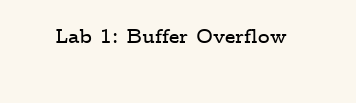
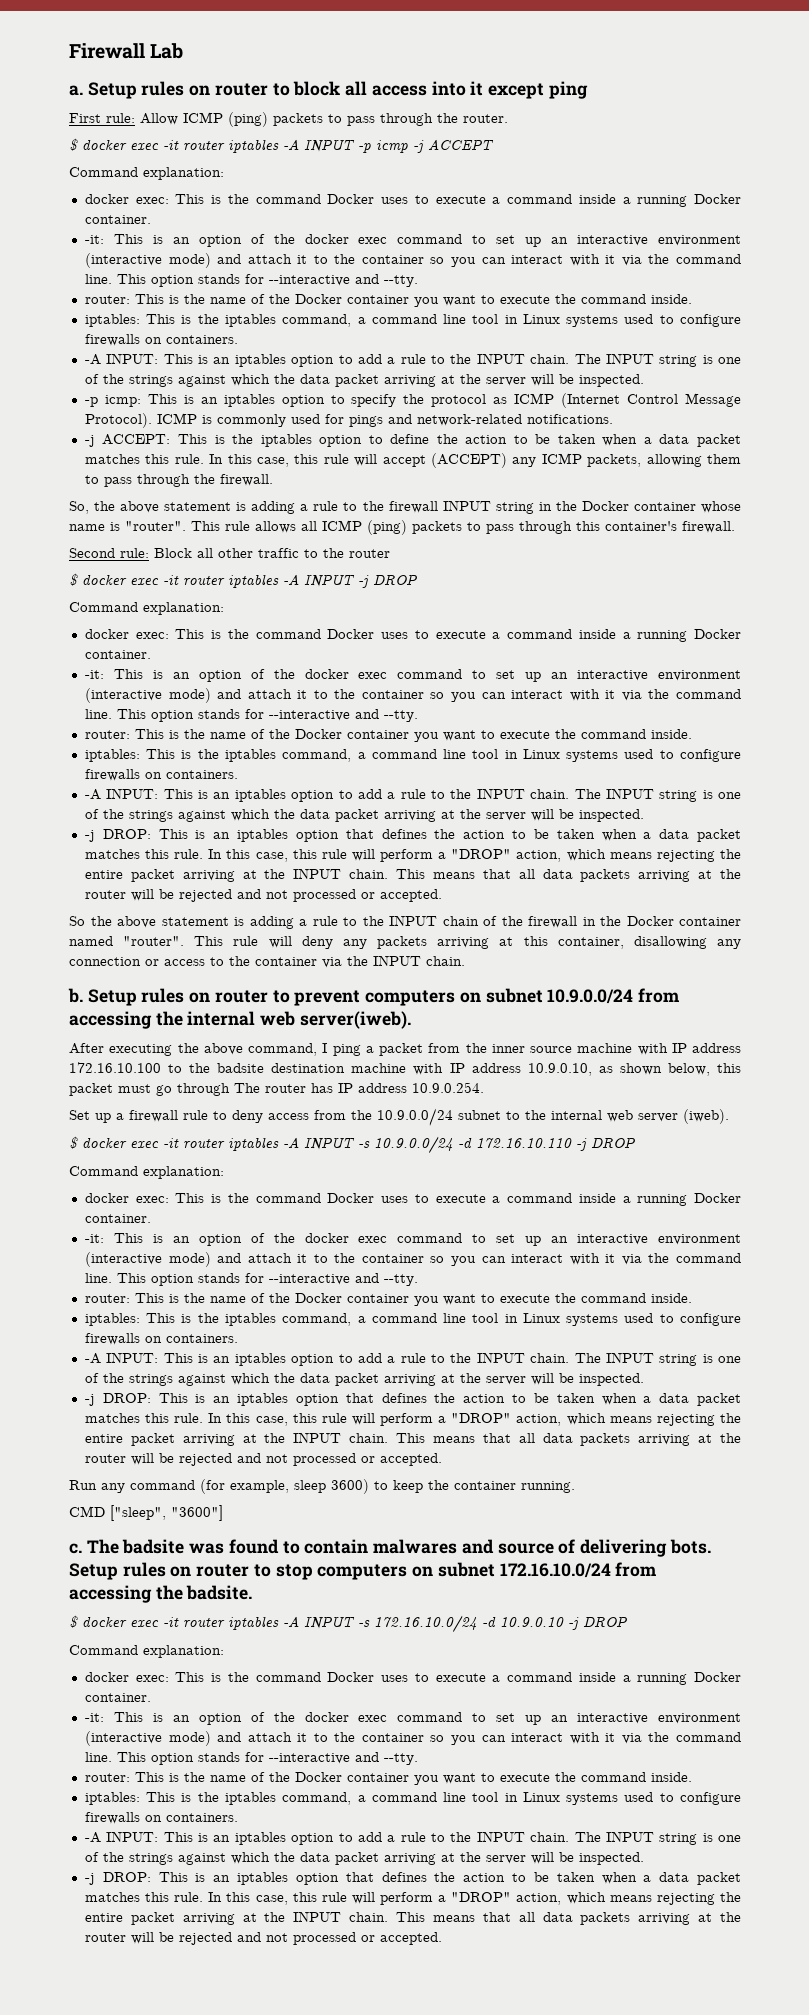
(55, 36) none -> [69,43,145,59] Firewall
[100,29,287,43] 1: Buffer Overflow -> [69,81,588,99] [69,112,508,127] [69,138,494,153] [69,167,224,180] [84,194,741,207] [84,215,151,224] [84,234,741,247] [84,253,741,268] [84,274,418,287] [84,294,692,307] [84,314,741,327] [84,334,238,346] [84,353,741,367] [84,374,644,387] [84,393,741,408] [84,413,613,428] [84,434,741,447] [84,453,741,468] [84,474,273,487] [69,500,741,514] [69,520,735,535] [69,548,390,558] [69,573,417,588] [69,602,224,615] [84,629,741,642] [84,650,151,659] [84,669,741,682] [84,688,741,703] [84,709,418,722] [84,729,692,742] [84,749,741,762] [84,769,238,781] [84,788,741,802] [84,809,644,822] [84,829,741,842] [84,849,741,862] [84,868,742,882] [84,889,442,902] [69,915,741,929] [69,936,741,949] [69,955,465,968] [68,988,679,1006] [69,1011,411,1029] [69,1043,741,1056] [69,1062,742,1076] [69,1082,484,1096] [69,1108,729,1126] [69,1136,635,1154] [69,1166,224,1179] [84,1193,741,1206] [84,1214,151,1223] [84,1233,741,1246] [84,1252,741,1267] [84,1273,418,1286] [84,1293,692,1306] [84,1313,741,1326] [84,1333,238,1345] [84,1352,741,1366] [84,1373,644,1386] [84,1393,741,1406] [84,1413,741,1426] [84,1432,742,1446] [84,1453,442,1466] [69,1479,575,1494] [69,1505,223,1521] [69,1539,711,1557] [69,1562,657,1580] [69,1585,253,1603] [69,1615,627,1633] [69,1645,224,1658] [84,1672,741,1685] [84,1693,151,1702] [84,1712,741,1725] [84,1731,741,1746] [84,1752,418,1765] [84,1772,692,1785] [84,1792,741,1805] [84,1812,238,1824] [84,1831,741,1845] [84,1852,644,1865] [84,1872,741,1885] [84,1892,741,1905] [84,1911,742,1925] [84,1932,442,1945] // a. Setup rules on router to block all access into it except ping // First rule: Allow ICMP (ping) packets to pass through the router. // $ docker exec -it router iptables -A INPUT -p icmp -j ACCEPT // Command explanation: // docker exec: This is the command Docker uses to execute a command inside a running Docker container. // -it: This is an option of the docker exec command to set up an interactive environment (interactive mode) and attach it to the container so you can interact with it via the command line. This option stands for --interactive and --tty. // router: This is the name of the Docker container you want to execute the command inside. // iptables: This is the iptables command, a command line tool in Linux systems used to configure firewalls on containers. // -A INPUT: This is an iptables option to add a rule to the INPUT chain. The INPUT string is one of the strings against which the data packet arriving at the server will be inspected. // -p icmp: This is an iptables option to specify the protocol as ICMP (Internet Control Message Protocol). ICMP is commonly used for pings and network-related notifications. // -j ACCEPT: This is the iptables option to define the action to be taken when a data packet matches this rule. In this case, this rule will accept (ACCEPT) any ICMP packets, allowing them to pass through the firewall. // So, the above statement is adding a rule to the firewall INPUT string in the Docker container whose name is "router". This rule allows all ICMP (ping) packets to pass through this container's firewall. // Second rule: Block all other traffic to the router // $ docker exec -it router iptables -A INPUT -j DROP // Command explanation: // docker exec: This is the command Docker uses to execute a command inside a running Docker container. // -it: This is an option of the docker exec command to set up an interactive environment (interactive mode) and attach it to the container so you can interact with it via the command line. This option stands for --interactive and --tty. // router: This is the name of the Docker container you want to execute the command inside. // iptables: This is the iptables command, a command line tool in Linux systems used to configure firewalls on containers. // -A INPUT: This is an iptables option to add a rule to the INPUT chain. The INPUT string is one of the strings against which the data packet arriving at the server will be inspected. // -j DROP: This is an iptables option that defines the action to be taken when a data packet matches this rule. In this case, this rule will perform a "DROP" action, which means rejecting the entire packet arriving at the INPUT chain. This means that all data packets arriving at the router will be rejected and not processed or accepted. // So the above statement is adding a rule to the INPUT chain of the firewall in the Docker container named "router". This rule will deny any packets arriving at this container, disallowing any connection or access to the container via the INPUT chain. // b. Setup rules on router to prevent computers on subnet 10.9.0.0/24 from accessing the internal web server(iweb). // After executing the above command, I ping a packet from the inner source machine with IP address 172.16.10.100 to the badsite destination machine with IP address 10.9.0.10, as shown below, this packet must go through The router has IP address 10.9.0.254. // Set up a firewall rule to deny access from the 10.9.0.0/24 subnet to the internal web server (iweb). // $ docker exec -it router iptables -A INPUT -s 10.9.0.0/24 -d 172.16.10.110 -j DROP // Command explanation: // docker exec: This is the command Docker uses to execute a command inside a running Docker container. // -it: This is an option of the docker exec command to set up an interactive environment (interactive mode) and attach it to the container so you can interact with it via the command line. This option stands for --interactive and --tty. // router: This is the name of the Docker container you want to execute the command inside. // iptables: This is the iptables command, a command line tool in Linux systems used to configure firewalls on containers. // -A INPUT: This is an iptables option to add a rule to the INPUT chain. The INPUT string is one of the strings against which the data packet arriving at the server will be inspected. // -j DROP: This is an iptables option that defines the action to be taken when a data packet matches this rule. In this case, this rule will perform a "DROP" action, which means rejecting the entire packet arriving at the INPUT chain. This means that all data packets arriving at the router will be rejected and not processed or accepted. // Run any command (for example, sleep 3600) to keep the container running. // CMD ["sleep", "3600"] // c. The badsite was found to contain malwares and source of delivering bots. Setup rules on router to stop computers on subnet 172.16.10.0/24 from accessing the badsite. // $ docker exec -it router iptables -A INPUT -s 172.16.10.0/24 -d 10.9.0.10 -j DROP // Command explanation: // docker exec: This is the command Docker uses to execute a command inside a running Docker container. // -it: This is an option of the docker exec command to set up an interactive environment (interactive mode) and attach it to the container so you can interact with it via the command line. This option stands for --interactive and --tty. // router: This is the name of the Docker container you want to execute the command inside. // iptables: This is the iptables command, a command line tool in Linux systems used to configure firewalls on containers. // -A INPUT: This is an iptables option to add a rule to the INPUT chain. The INPUT string is one of the strings against which the data packet arriving at the server will be inspected. // -j DROP: This is an iptables option that defines the action to be taken when a data packet matches this rule. In this case, this rule will perform a "DROP" action, which means rejecting the entire packet arriving at the INPUT chain. This means that all data packets arriving at the router will be rejected and not processed or accepted.

